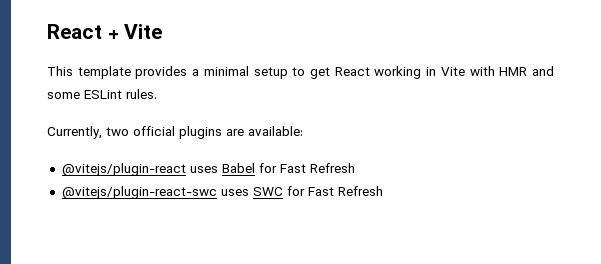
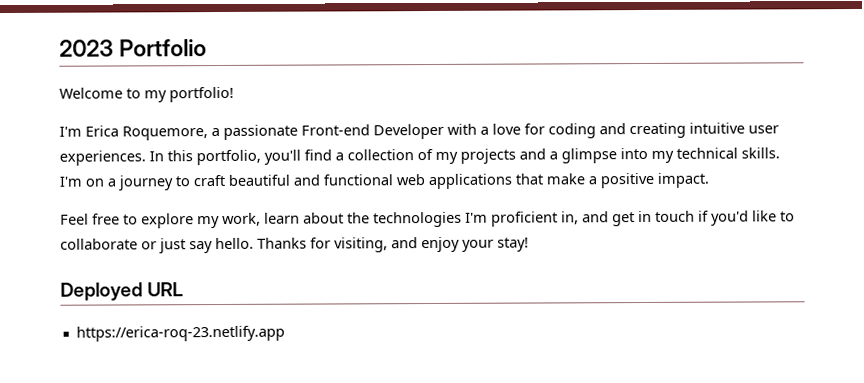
[47,24,163,39] [47,66,555,79] [47,89,157,99] [47,126,303,139] [61,163,355,176] [61,186,383,199] React + Vite // This template provides a minimal setup to get React working in Vite with HMR and some ESLint rules. // Currently, two official plugins are available: // @vitejs/plugin-react uses Babel for Fast Refresh // @vitejs/plugin-react-swc uses SWC for Fast Refresh -> [59,39,208,57] [59,86,234,103] [59,122,779,141] [59,147,780,166] [59,172,709,191] [60,210,795,229] [60,236,529,254] [60,282,184,301] [75,325,285,342] 2023 Portfolio // Welcome to my portfolio! // I'm Erica Roquemore, a passionate Front-end Developer with a love for coding and creating intuitive user experiences. In this portfolio, you'll find a collection of my projects and a glimpse into my technical skills. I'm on a journey to craft beautiful and functional web applications that make a positive impact. // Feel free to explore my work, learn about the technologies I'm proficient in, and get in touch if you'd like to collaborate or just say hello. Thanks for visiting, and enjoy your stay! // Deployed URL // https://erica-roq-23.netlify.app

